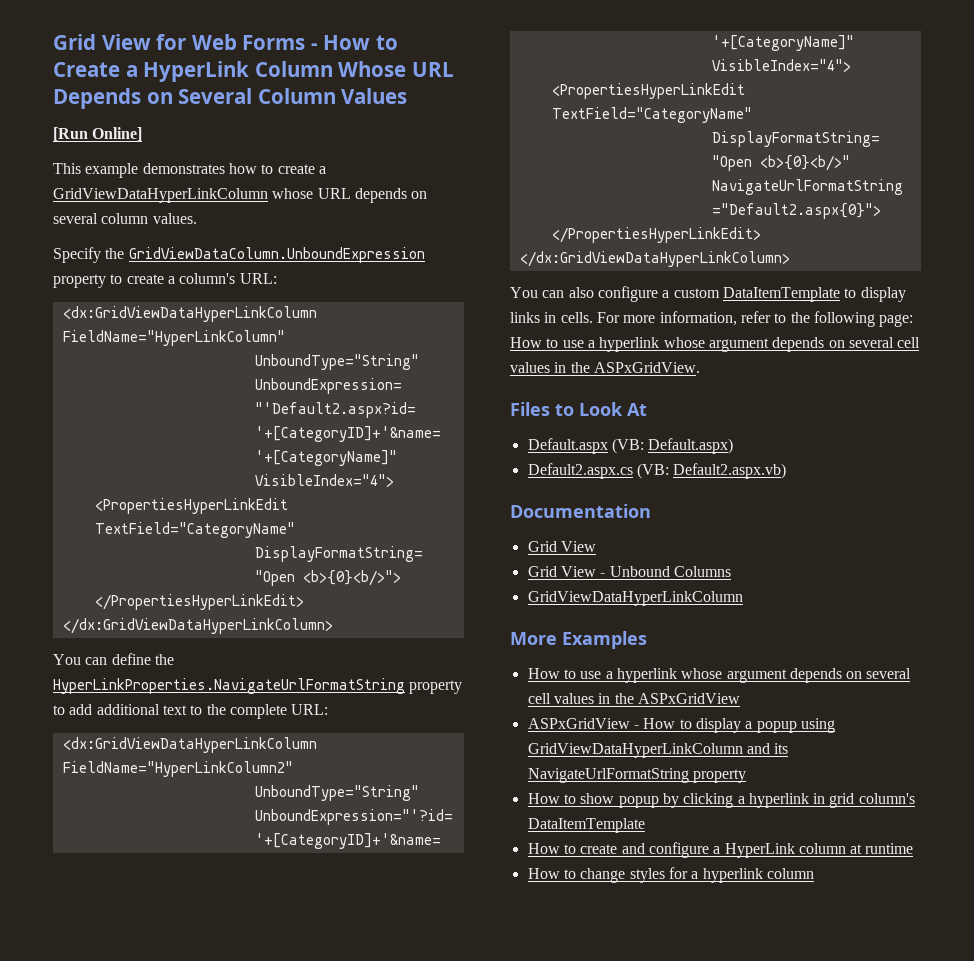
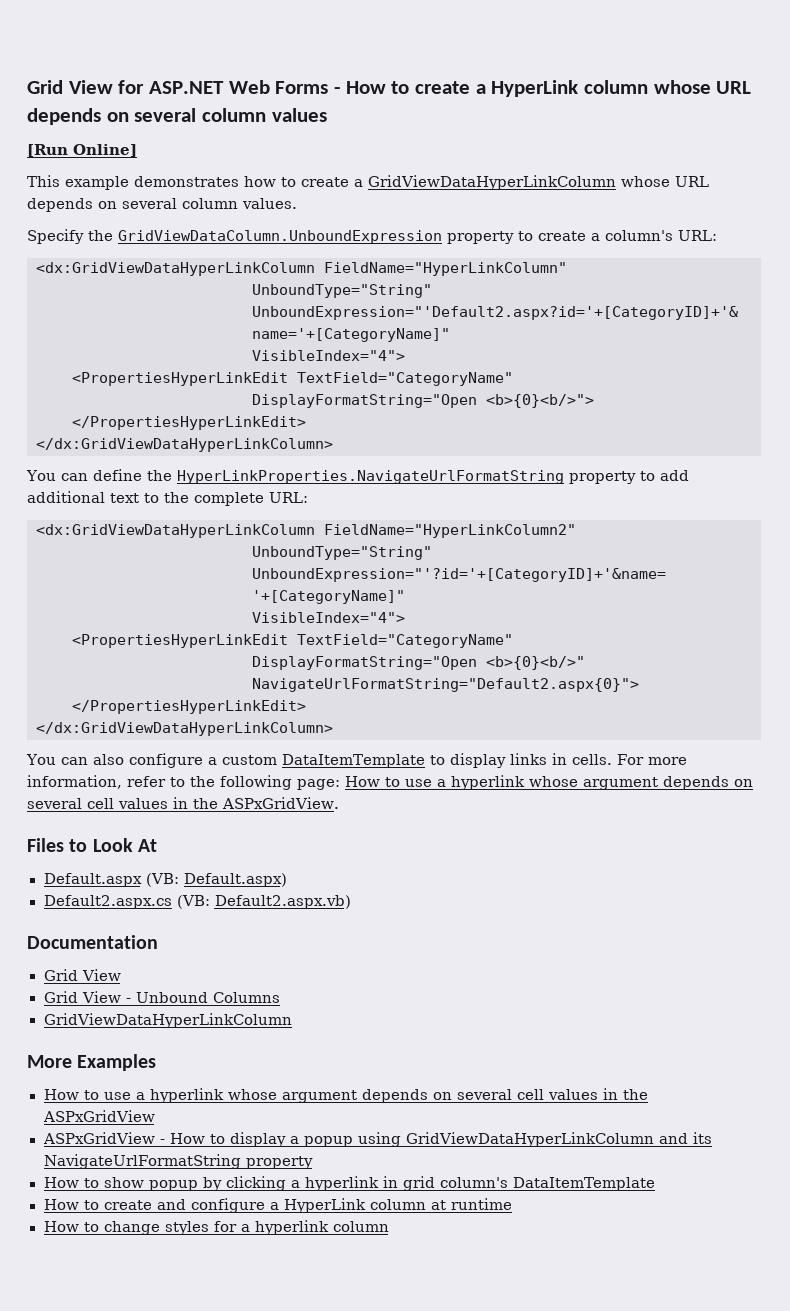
(187, 42) none -> [149,81,225,94] ASP.NET
[53,61,454,82] [53,88,408,109] Create a HyperLink Column Whose URL Depends on Several Column Values -> [415,80,752,97] [27,108,327,125] create a HyperLink column whose URL depends on several column values

